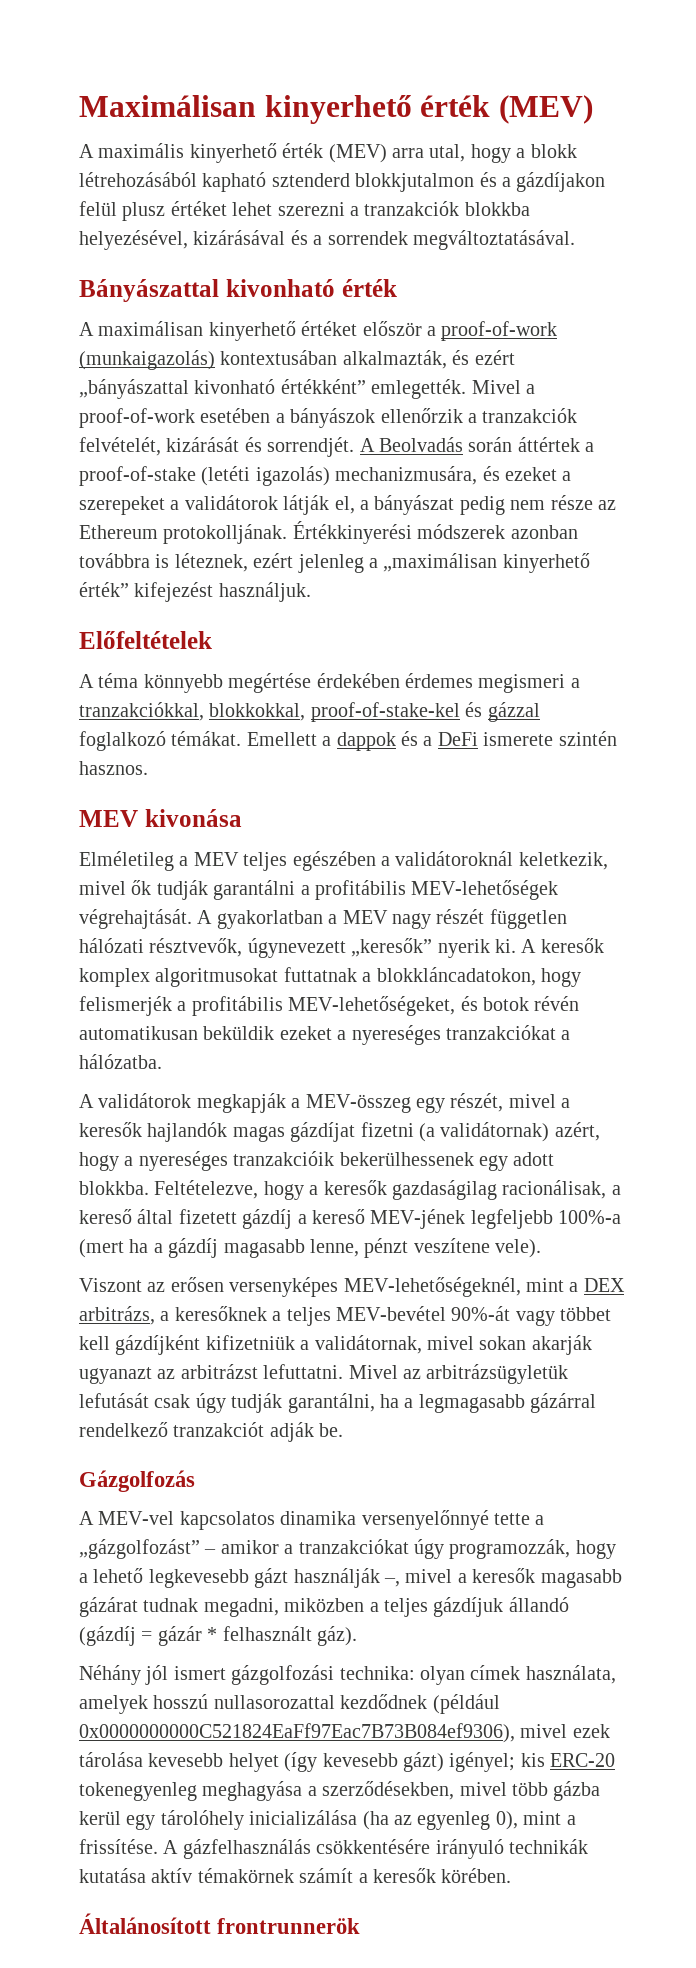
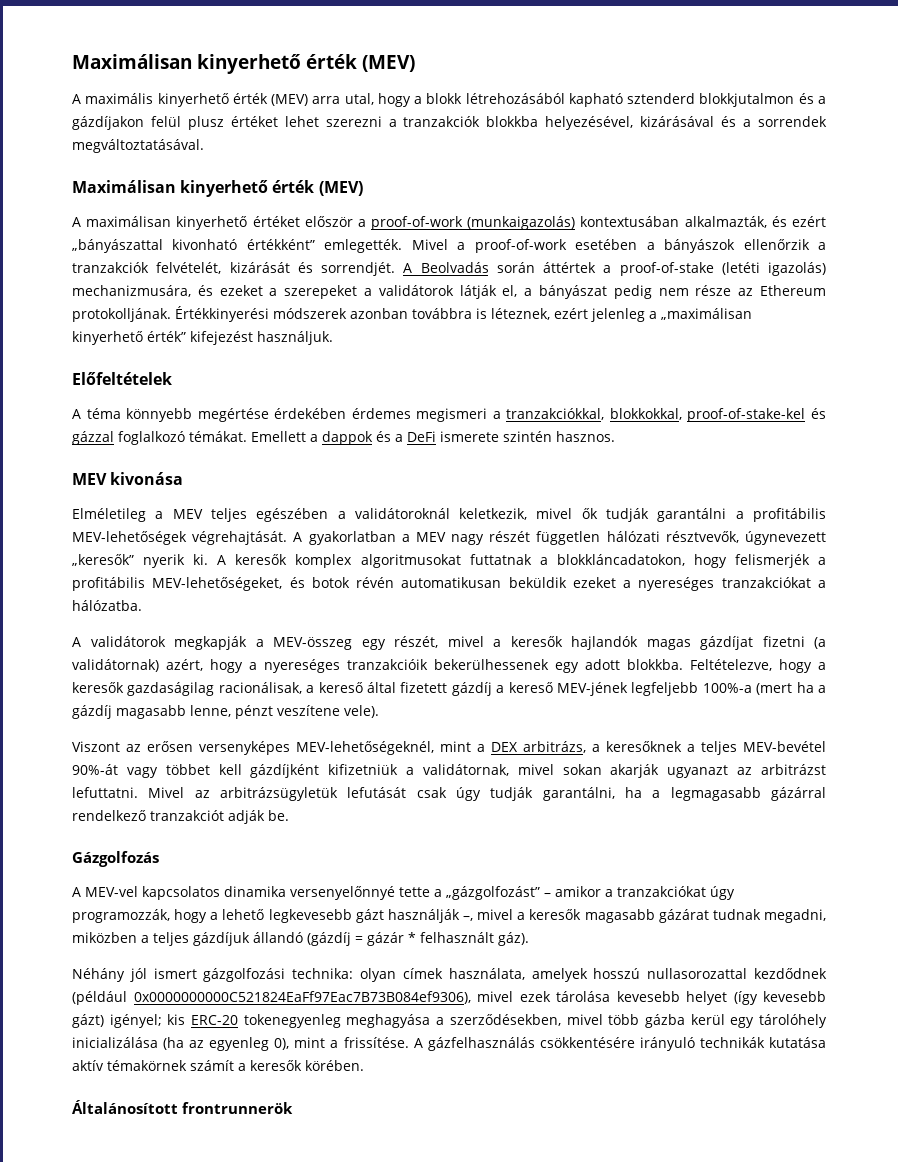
[79,279,397,302] Bányászattal kivonható érték -> [72,180,363,197] Maximálisan kinyerhető érték (MEV)

